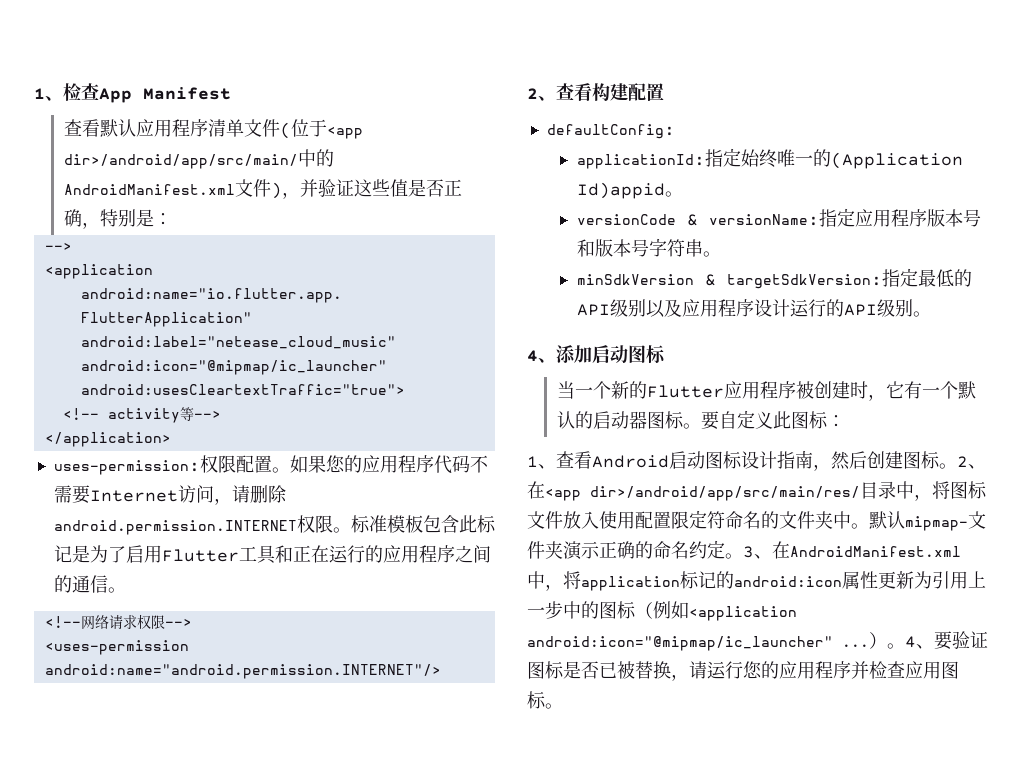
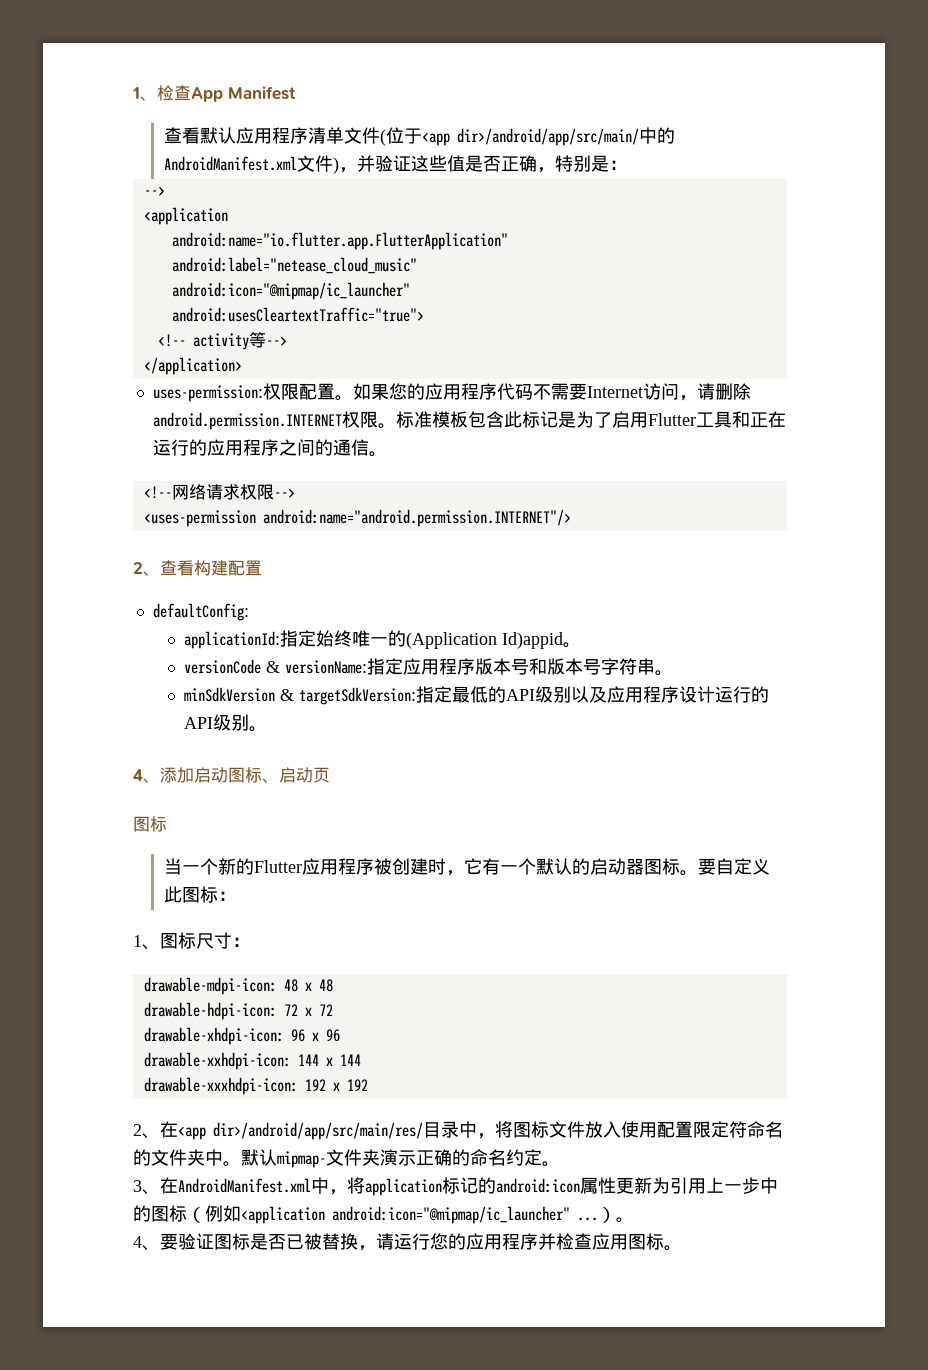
(666, 354) none -> [262,767,330,783] [133,816,167,832] 、启动页 // 图标
[556,450,957,471] 查看Android启动图标设计指南，然后创建图标。 -> [160,932,250,949] [143,977,333,995] [143,1002,333,1020] [143,1027,340,1045] [143,1052,361,1070] [143,1077,368,1095] 图标尺寸： // drawable-mdpi-icon: 48 x 48 // drawable-hdpi-icon: 72 x 72 // drawable-xhdpi-icon: 96 x 96 // drawable-xxhdpi-icon: 144 x 144 // drawable-xxxhdpi-icon: 192 x 192 //
(743, 556) none -> (560, 1164) //
(905, 646) none -> (634, 1220) //

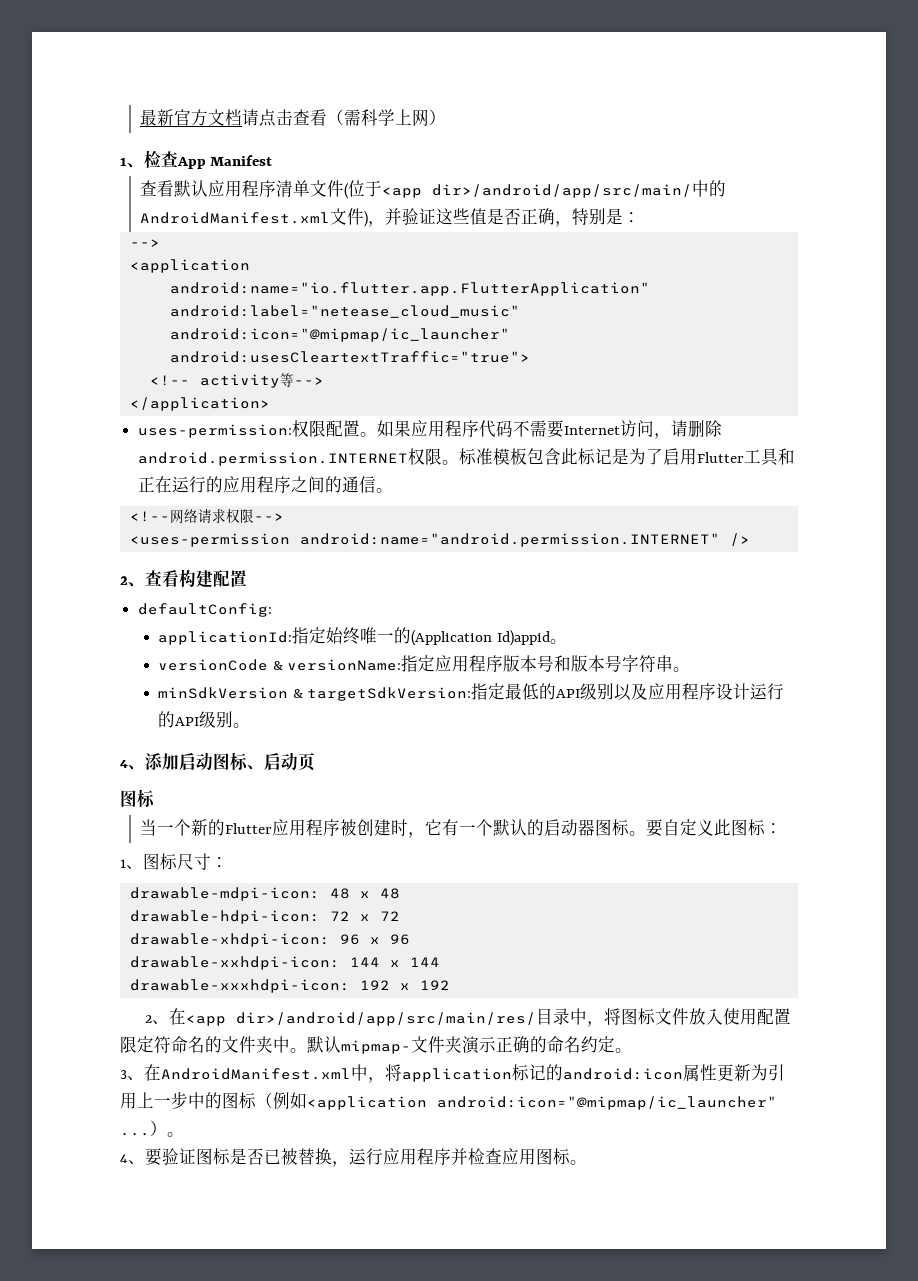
(132, 93) none -> [140,109,447,127] 最新官方文档请点击查看（需科学上网） //
[388,383,425,400] 您的 -> (412, 428) none
[262,509,571,527] android:name="android.permission.INTERNET"/> -> [299,533,750,547] android:name="android.permission.INTERNET" />
[376,1233,466,1250] 请运行您的 -> [349,1148,383,1165] 运行

